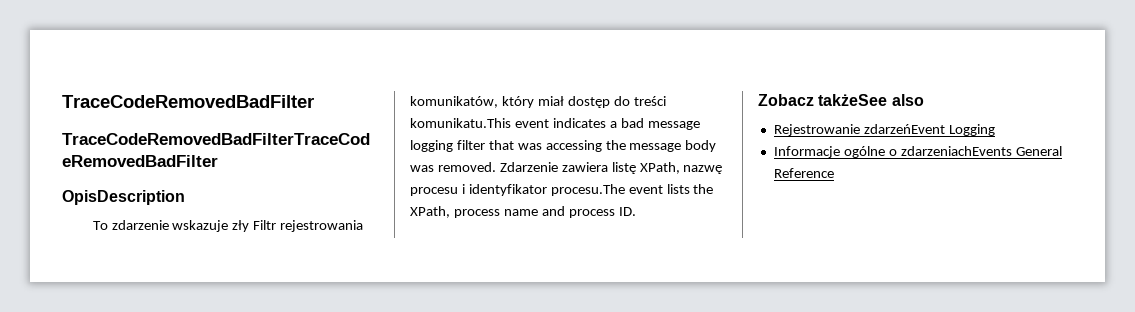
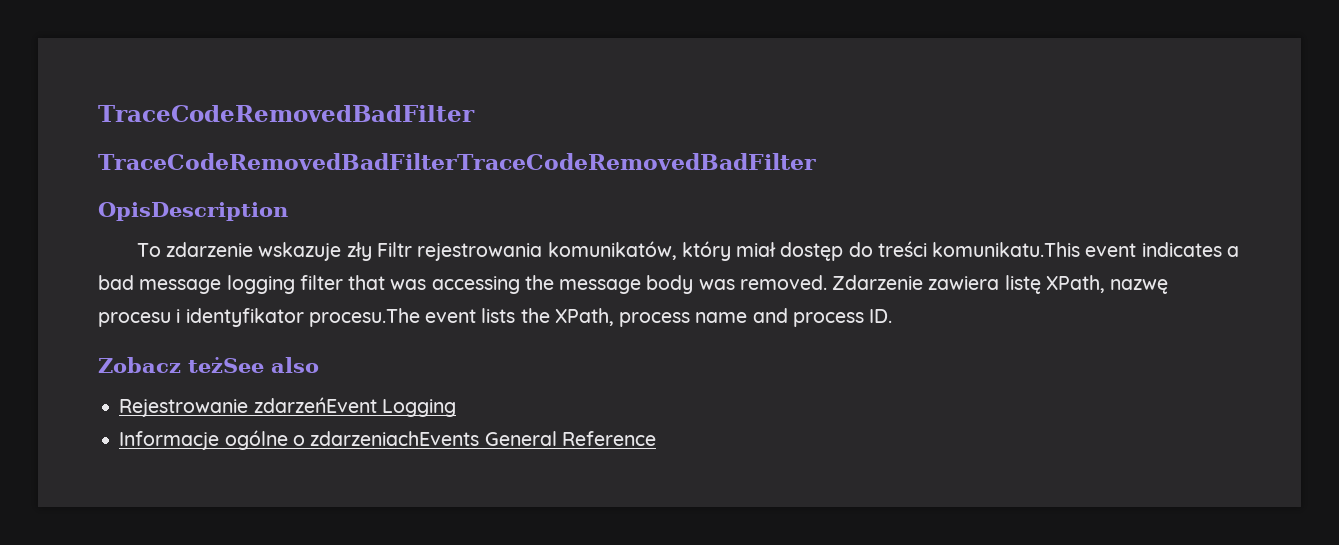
[818,94,888,106] takżeSee -> [188,357,264,373] teżSee

